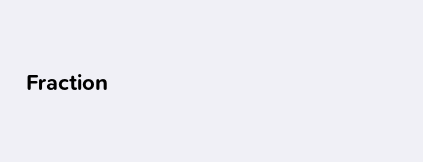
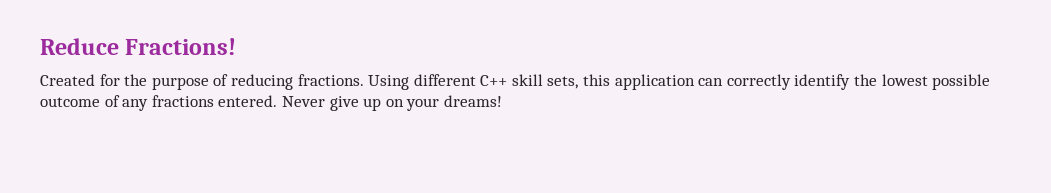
[26,74,108,90] Fraction -> [40,38,237,55] [40,74,991,90] [40,95,502,111] Reduce Fractions! // Created for the purpose of reducing fractions. Using different C++ skill sets, this application can correctly identify the lowest possible outcome of any fractions entered. Never give up on your dreams!

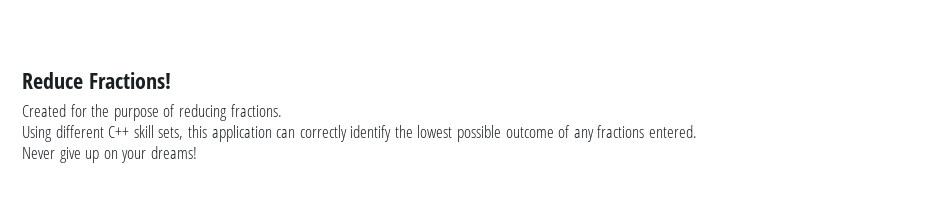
(364, 80) none -> (282, 110) //
(278, 101) none -> (698, 131) //

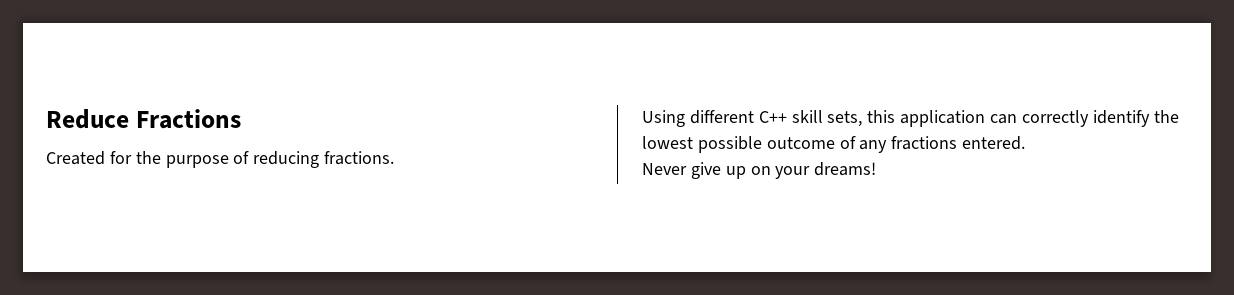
[88,72,171,89] Fractions! -> [135,109,241,129] Fractions

